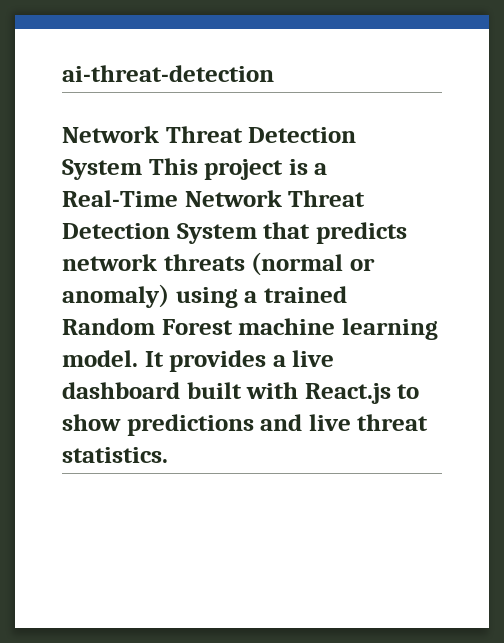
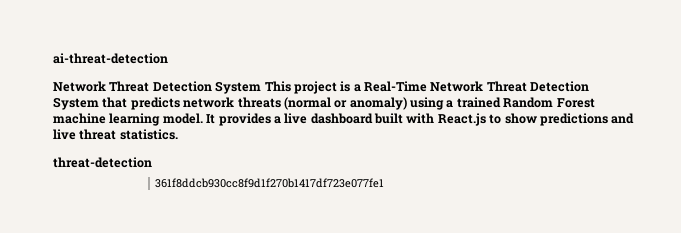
(168, 455) none -> [53,157,152,168] [155,178,385,188] // threat-detection // 361f8ddcb930cc8f9d1f270b1417df723e077fe1

